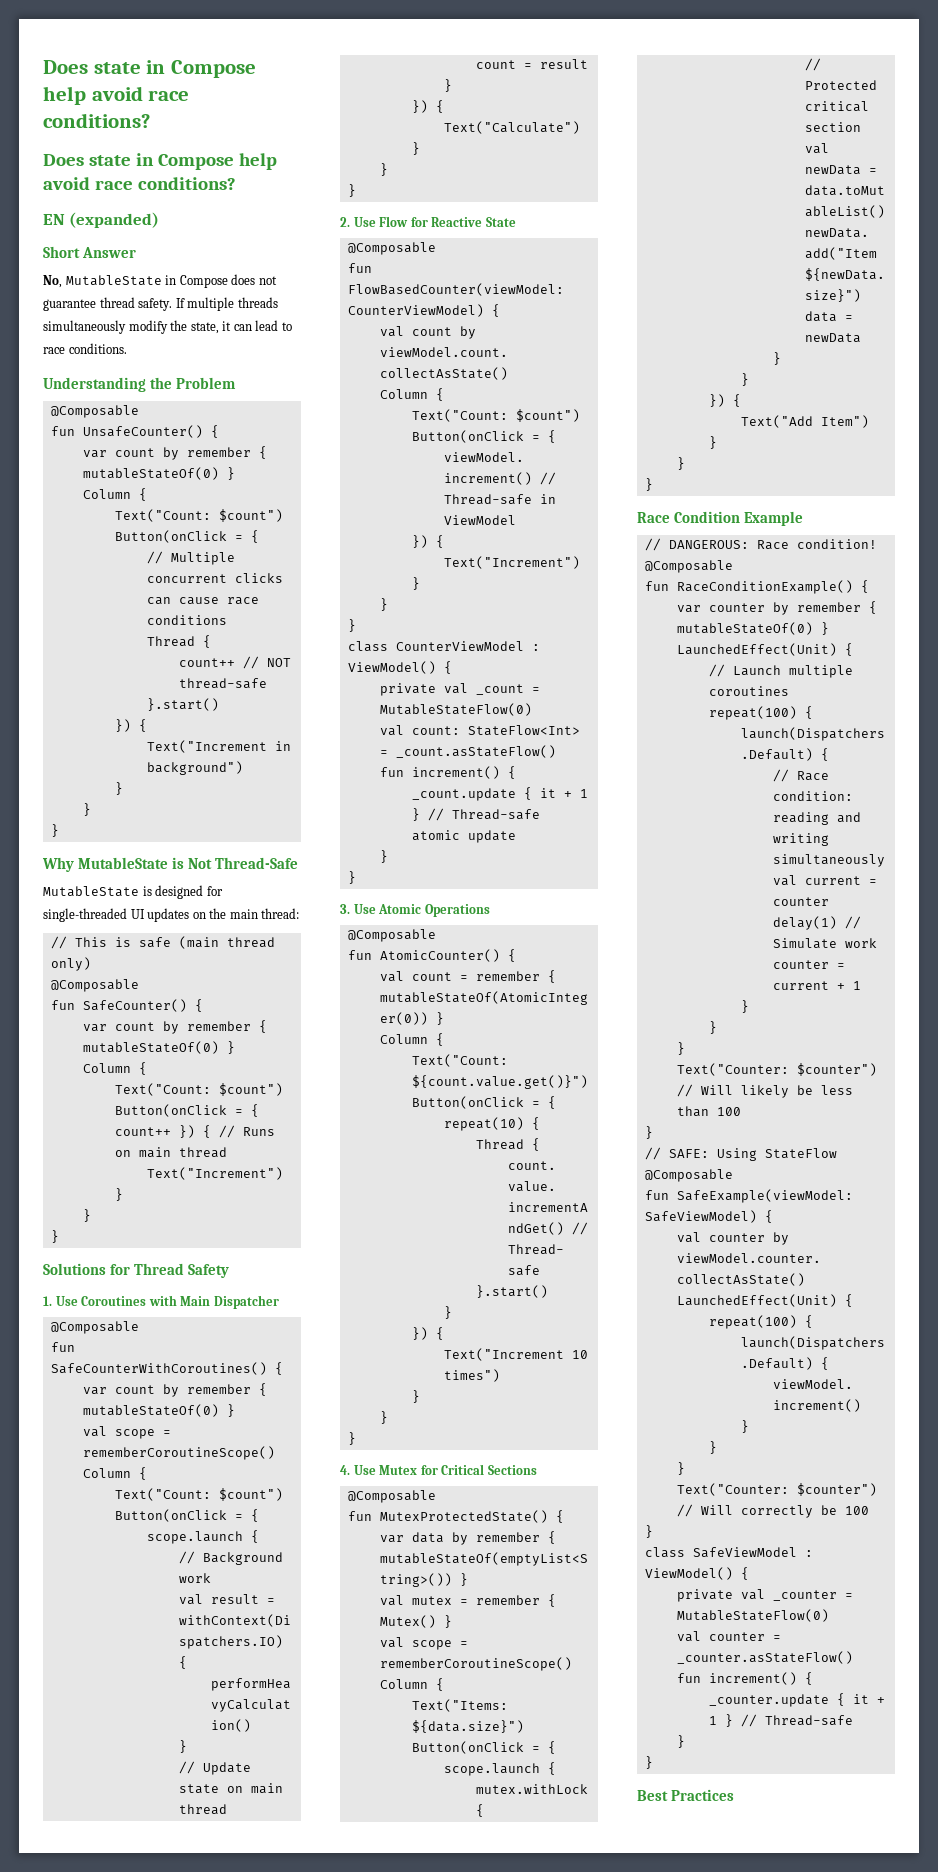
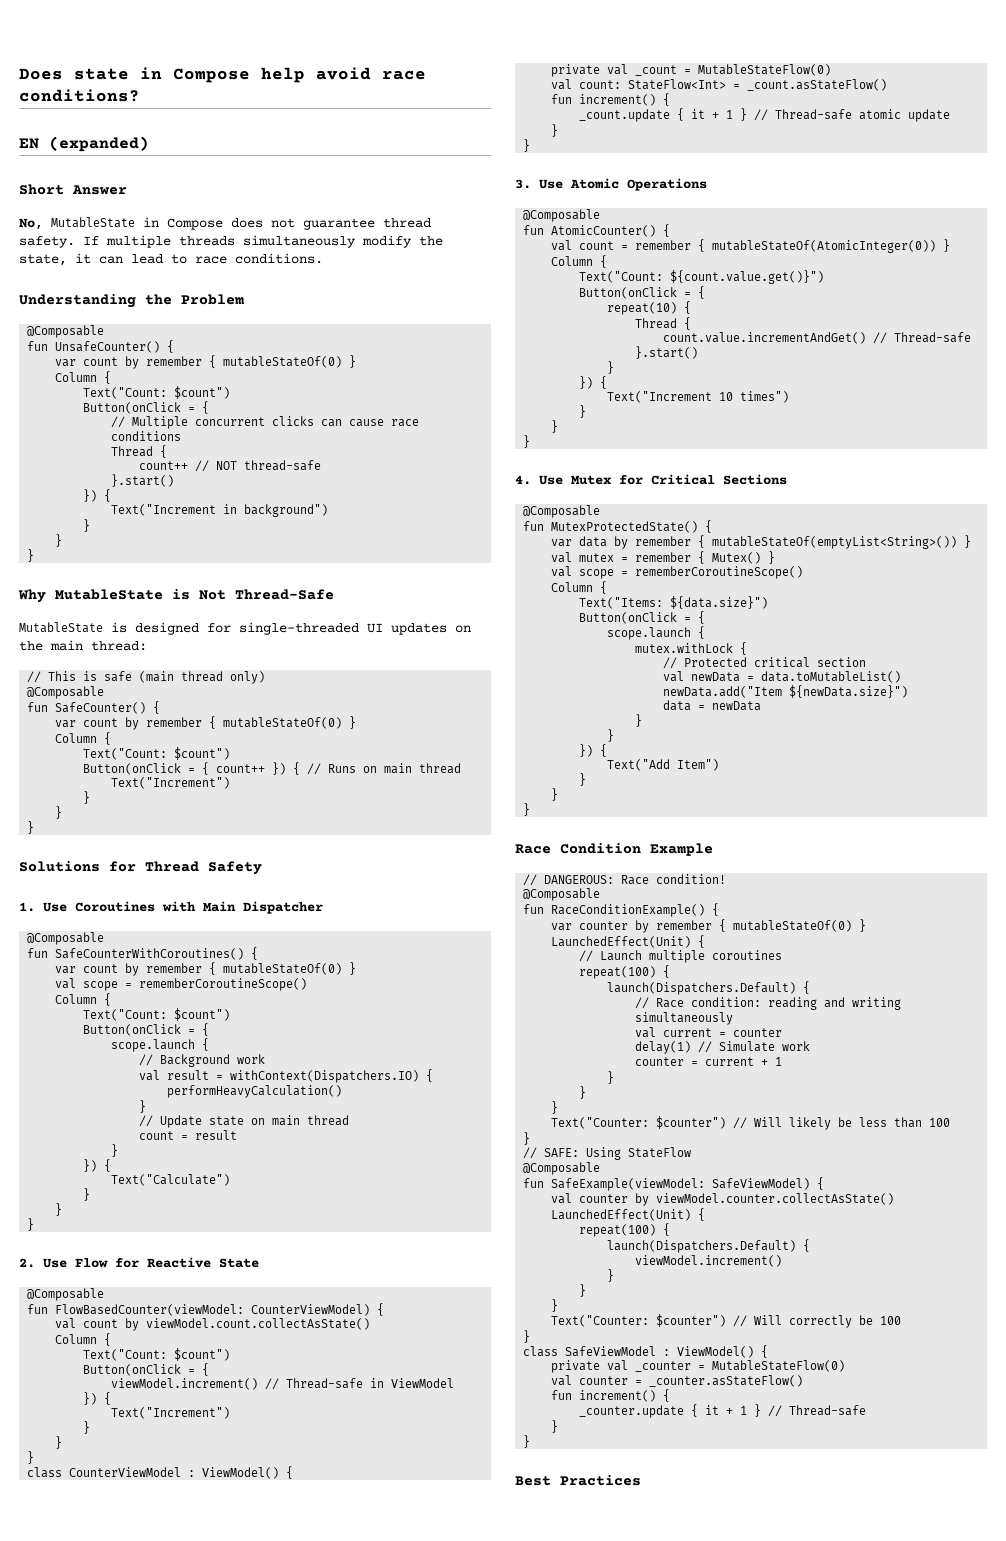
[43,60,256,78] [43,86,190,105] [43,113,150,128] [43,153,277,170] [43,177,236,190] Does state in Compose help avoid race conditions? // Does state in Compose help avoid race conditions? -> [19,67,426,83] [19,89,140,102] Does state in Compose help avoid race conditions?

